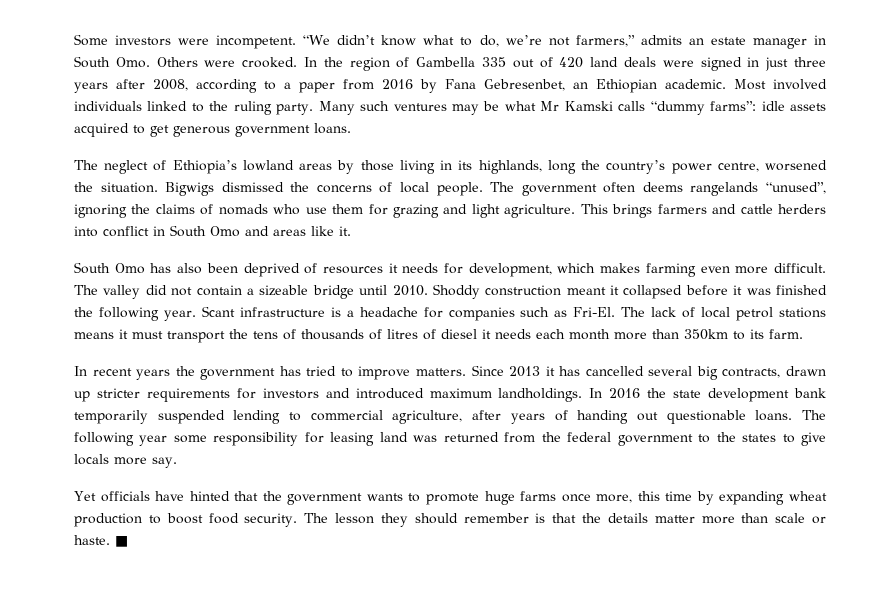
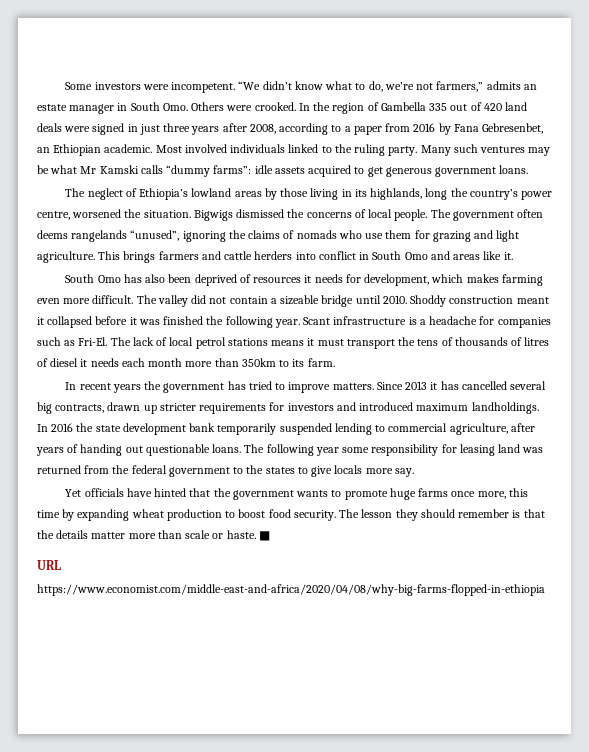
(128, 541) none -> [37,560,61,570] [37,584,545,596] // URL // https://www.economist.com/middle-east-and-africa/2020/04/08/why-big-farms-flopped-in-ethiopia

